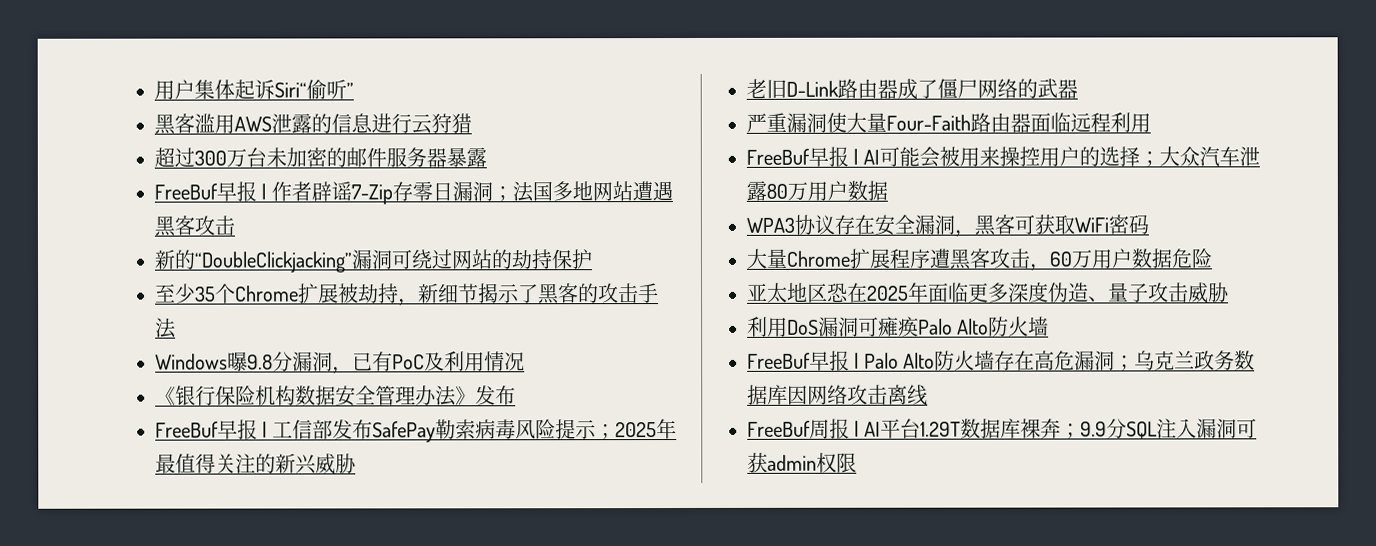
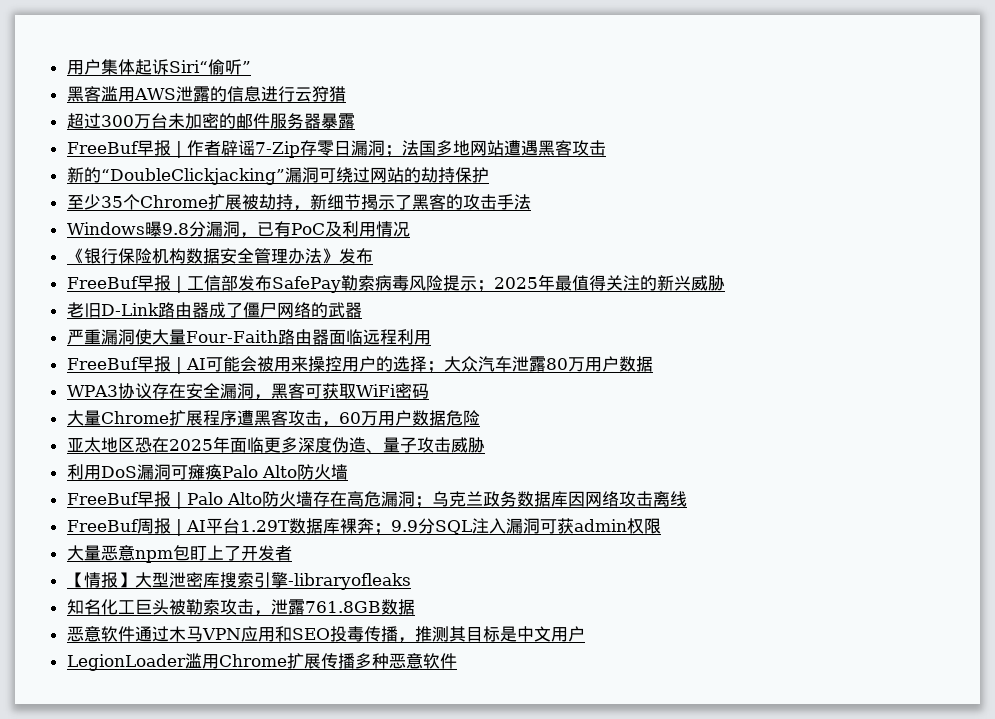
(857, 462) none -> [66,545,292,563] [66,572,411,590] [66,599,415,616] [66,626,585,643] [66,653,457,671] // 大量恶意npm包盯上了开发者 // 【情报】大型泄密库搜索引擎-libraryofleaks // 知名化工巨头被勒索攻击，泄露761.8GB数据 // 恶意软件通过木马VPN应用和SEO投毒传播，推测其目标是中文用户 // LegionLoader滥用Chrome扩展传播多种恶意软件

